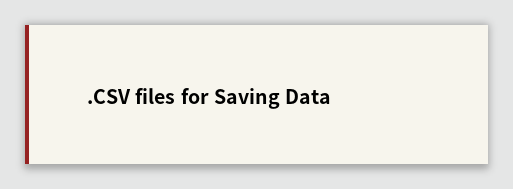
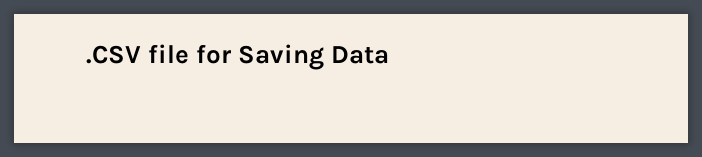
[135,88,176,104] files -> [148,44,190,64] file

